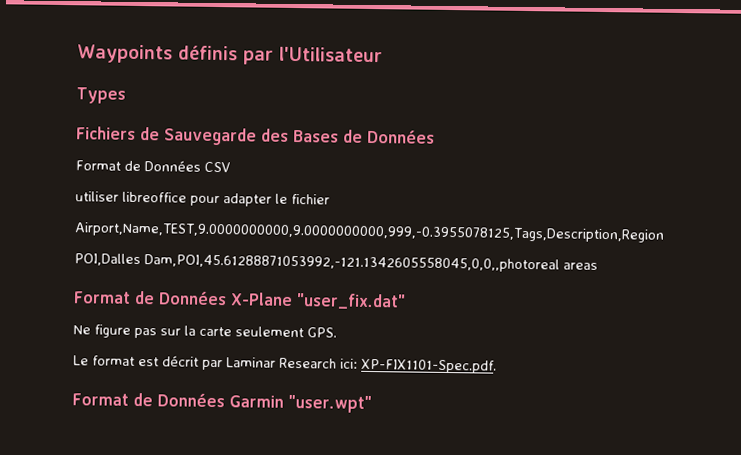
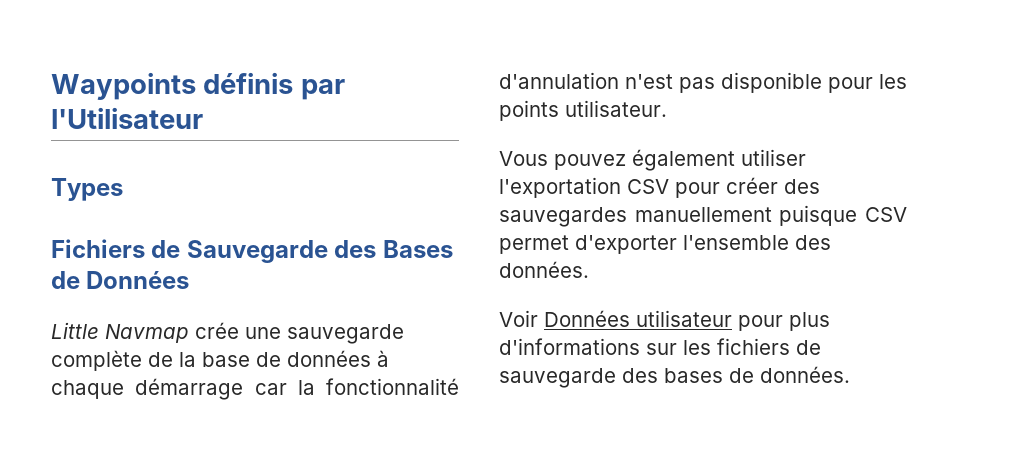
[75,160,231,173] [75,191,330,207] [74,222,664,243] [74,253,598,273] [73,290,406,310] [73,324,337,339] [73,355,497,374] [72,392,372,414] Format de Données CSV // utiliser libreoffice pour adapter le fichier // Airport,Name,TEST,9.0000000000,9.0000000000,999,-0.3955078125,Tags,Description,Region // POI,Dalles Dam,POI,45.61288871053992,-121.1342605558045,0,0,,photoreal areas // Format de Données X-Plane "user_fix.dat" // Ne figure pas sur la carte seulement GPS. // Le format est décrit par Laminar Research ici: XP-FIX1101-Spec.pdf. // Format de Données Garmin "user.wpt" -> [51,322,404,344] [51,350,389,371] [51,378,459,400] [499,72,907,93] [499,100,667,121] [499,149,806,171] [499,177,820,198] [499,205,907,227] [499,235,831,254] [499,261,589,278] [499,310,830,331] [499,338,821,355] [499,366,850,388] Little Navmap crée une sauvegarde complète de la base de données à chaque démarrage car la fonctionnalité d'annulation n'est pas disponible pour les points utilisateur. // Vous pouvez également utiliser l'exportation CSV pour créer des sauvegardes manuellement puisque CSV permet d'exporter l'ensemble des données. // Voir Données utilisateur pour plus d'informations sur les fichiers de sauvegarde des bases de données.

